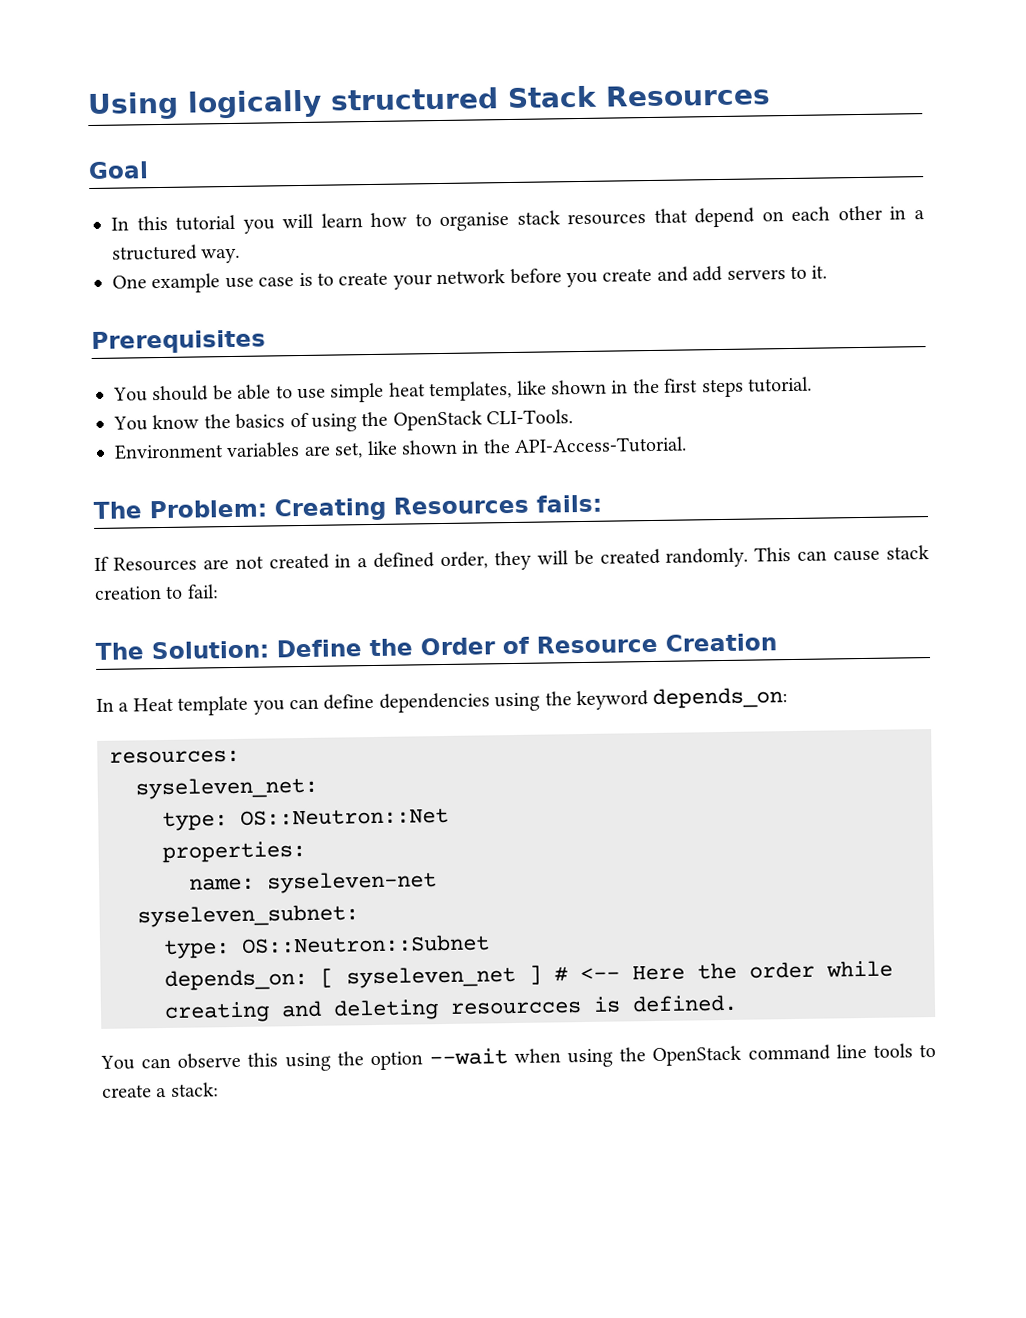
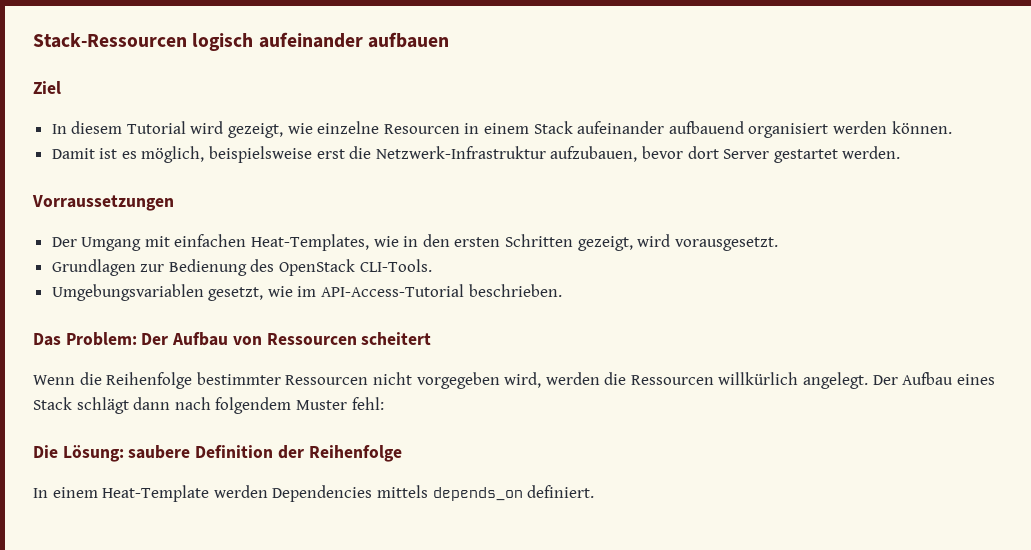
[87,84,771,121] [88,161,149,180] [111,205,925,234] [112,244,241,264] [112,265,828,294] [91,329,266,354] [113,376,812,403] [113,409,574,432] [114,436,688,460] [93,494,602,522] [94,545,930,572] [94,584,219,600] [95,633,777,660] [96,687,789,716] [109,749,240,764] [135,776,318,800] [162,807,449,832] [162,840,306,864] [189,871,437,894] [137,904,359,928] [163,934,490,960] [164,960,893,992] [164,994,738,1024] [100,1043,936,1072] [102,1082,219,1098] Using logically structured Stack Resources // Goal // In this tutorial you will learn how to organise stack resources that depend on each other in a structured way. // One example use case is to create your network before you create and add servers to it. // Prerequisites // You should be able to use simple heat templates, like shown in the first steps tutorial. // You know the basics of using the OpenStack CLI-Tools. // Environment variables are set, like shown in the API-Access-Tutorial. // The Problem: Creating Resources fails: // If Resources are not created in a defined order, they will be created randomly. This can cause stack creation to fail: // The Solution: Define the Order of Resource Creation // In a Heat template you can define dependencies using the keyword depends_on: // resources: // syseleven_net: // type: OS::Neutron::Net // properties: // name: syseleven-net // syseleven_subnet: // type: OS::Neutron::Subnet // depends_on: [ syseleven_net ] # <-- Here the order while creating and deleting resourcces is defined. // You can observe this using the option --wait when using the OpenStack command line tools to create a stack: -> [33,32,449,51] [33,81,61,94] [51,121,952,138] [51,146,901,163] [32,195,174,211] [51,234,778,251] [51,259,432,276] [51,284,562,301] [33,332,432,346] [33,372,995,389] [33,397,384,414] [33,445,402,462] [33,485,595,502] Stack-Ressourcen logisch aufeinander aufbauen // Ziel // In diesem Tutorial wird gezeigt, wie einzelne Resourcen in einem Stack aufeinander aufbauend organisiert werden können. // Damit ist es möglich, beispielsweise erst die Netzwerk-Infrastruktur aufzubauen, bevor dort Server gestartet werden. // Vorraussetzungen // Der Umgang mit einfachen Heat-Templates, wie in den ersten Schritten gezeigt, wird vorausgesetzt. // Grundlagen zur Bedienung des OpenStack CLI-Tools. // Umgebungsvariablen gesetzt, wie im API-Access-Tutorial beschrieben. // Das Problem: Der Aufbau von Ressourcen scheitert // Wenn die Reihenfolge bestimmter Ressourcen nicht vorgegeben wird, werden die Ressourcen willkürlich angelegt. Der Aufbau eines Stack schlägt dann nach folgendem Muster fehl: // Die Lösung: saubere Definition der Reihenfolge // In einem Heat-Template werden Dependencies mittels depends_on definiert.

